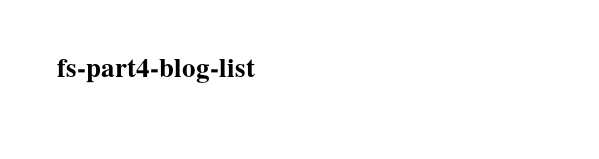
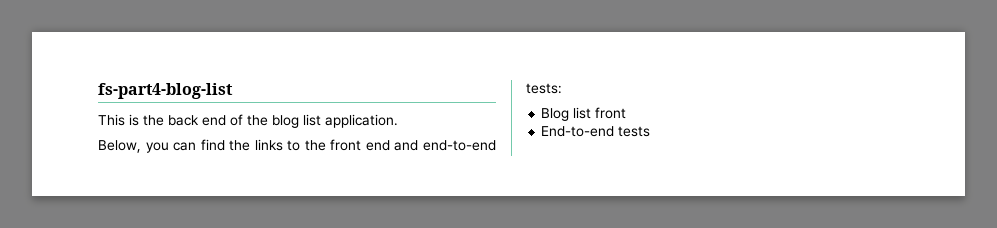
(255, 71) none -> [98,114,398,128] [98,139,496,153] [526,83,562,94] [541,107,627,121] [541,126,651,137] // This is the back end of the blog list application. // Below, you can find the links to the front end and end-to-end tests: // Blog list front // End-to-end tests

